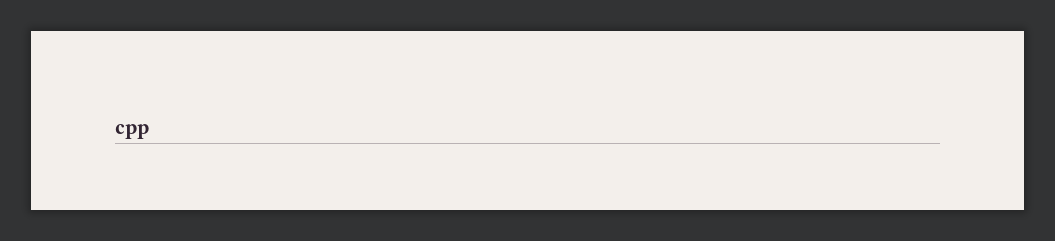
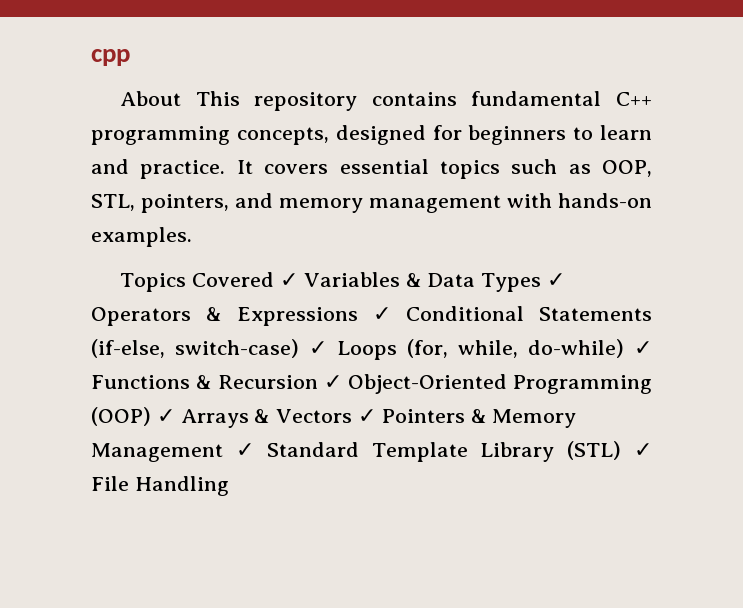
(149, 131) none -> [120,91,652,111] [91,125,652,145] [91,159,652,179] [91,193,652,213] [91,227,192,247] [120,272,566,292] [91,306,652,326] [91,339,652,360] [91,374,652,394] [91,407,577,428] [91,441,652,462] [91,476,229,496] // About This repository contains fundamental C++ programming concepts, designed for beginners to learn and practice. It covers essential topics such as OOP, STL, pointers, and memory management with hands-on examples. // Topics Covered ✓ Variables & Data Types ✓ Operators & Expressions ✓ Conditional Statements (if-else, switch-case) ✓ Loops (for, while, do-while) ✓ Functions & Recursion ✓ Object-Oriented Programming (OOP) ✓ Arrays & Vectors ✓ Pointers & Memory Management ✓ Standard Template Library (STL) ✓ File Handling

